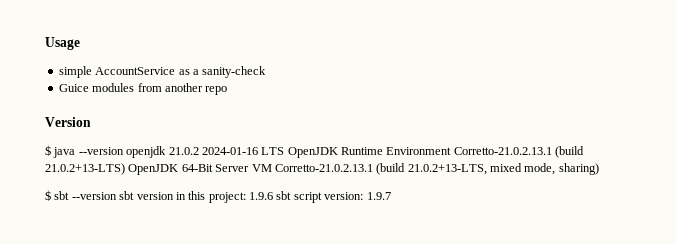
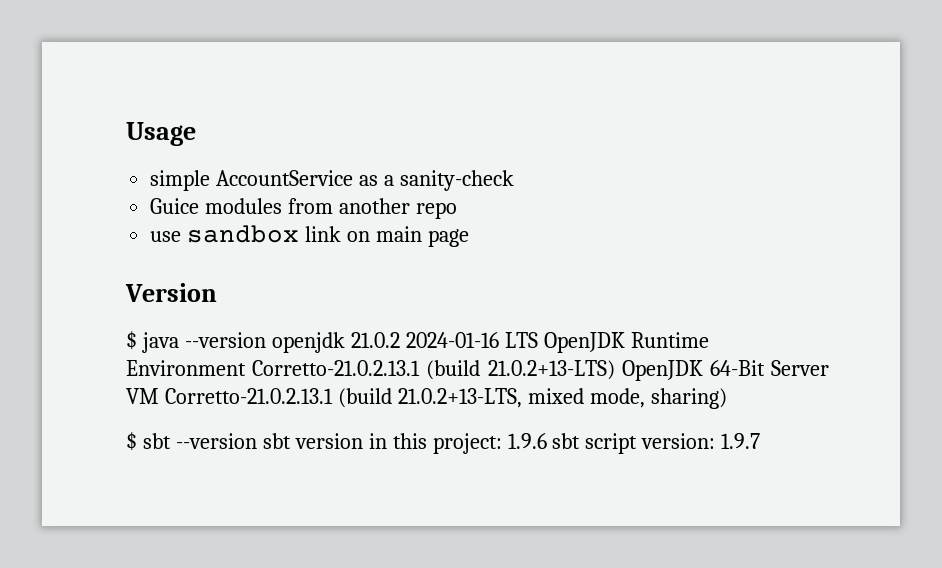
(228, 90) none -> [150,225,469,247] // use sandbox link on main page

